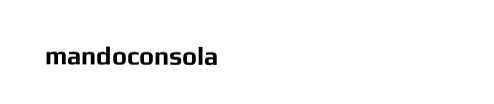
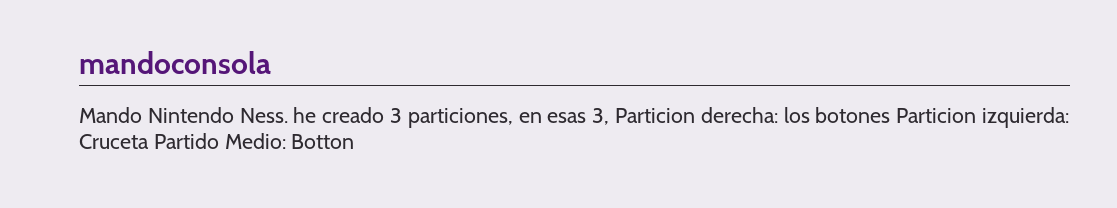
(219, 56) none -> [79,107,1070,128] [79,133,355,149] // Mando Nintendo Ness. he creado 3 particiones, en esas 3, Particion derecha: los botones Particion izquierda: Cruceta Partido Medio: Botton

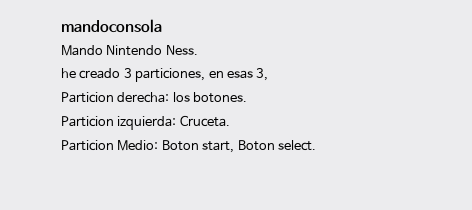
(288, 115) none -> (198, 50) //
(610, 116) none -> (269, 74) //
[815,107,891,123] botones -> [193,92,248,103] botones. //
[79,133,355,149] Cruceta Partido Medio: Botton -> [179,115,230,127] [61,140,316,153] Cruceta. // Particion Medio: Boton start, Boton select.

